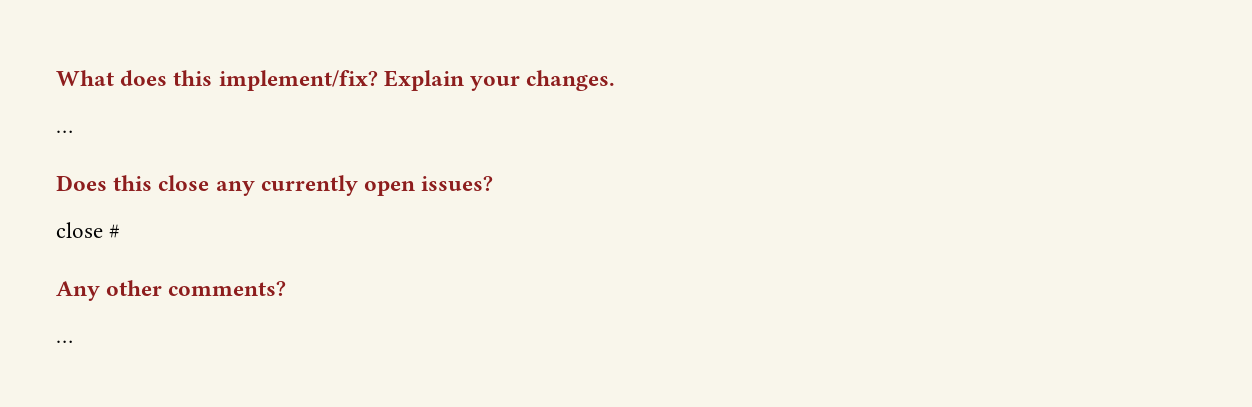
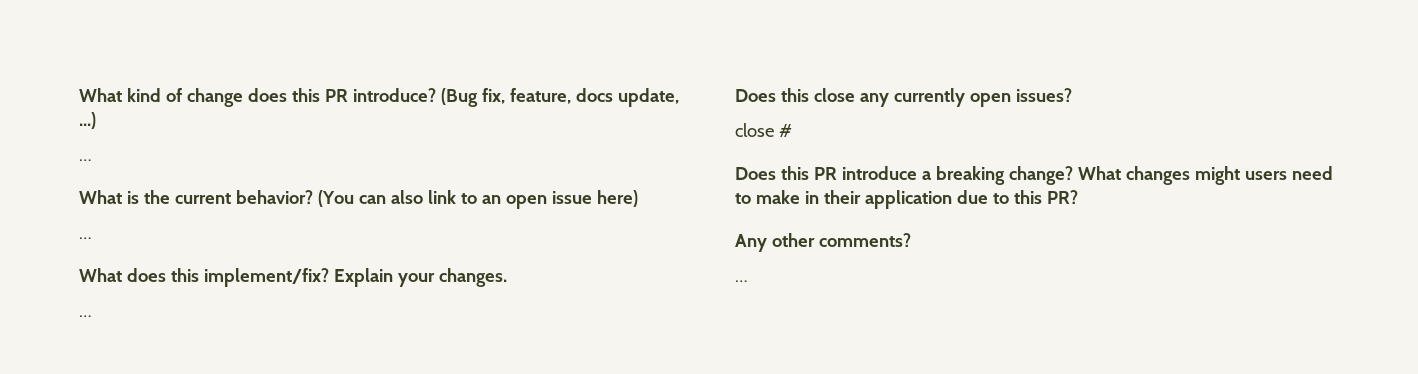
[56,70,114,86] What -> [79,88,679,107] [79,112,96,129] [79,159,92,161] [79,190,638,209] [79,237,92,239] [79,268,122,282] What kind of change does this PR introduce? (Bug fix, feature, docs update, ...) // … // What is the current behavior? (You can also link to an open issue here) // … // What
(121, 231) none -> [735,166,1333,185] [735,190,1078,209] // Does this PR introduce a breaking change? What changes might users need to make in their application due to this PR?

